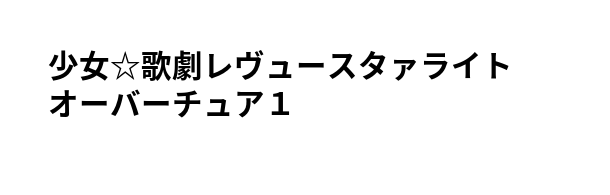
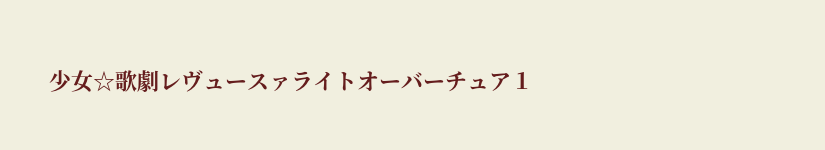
[358,50,389,80] タ -> (269, 81) none

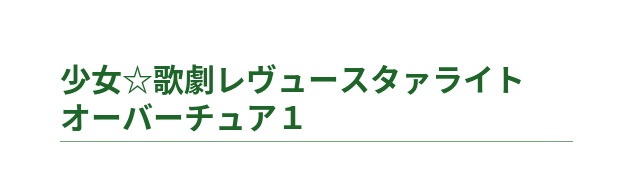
(269, 81) none -> [370,64,401,94] タ

